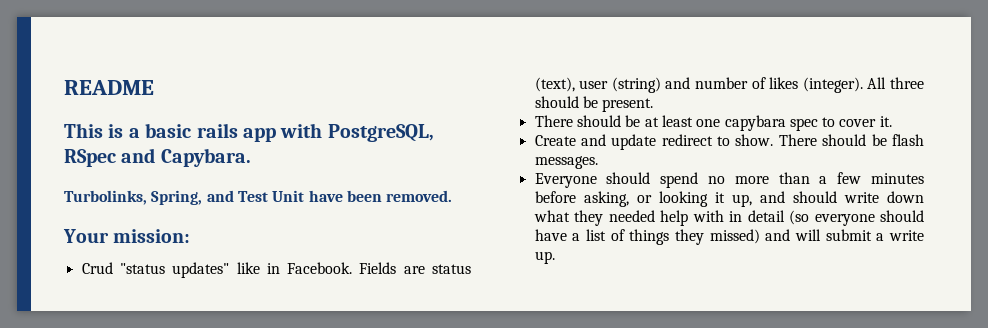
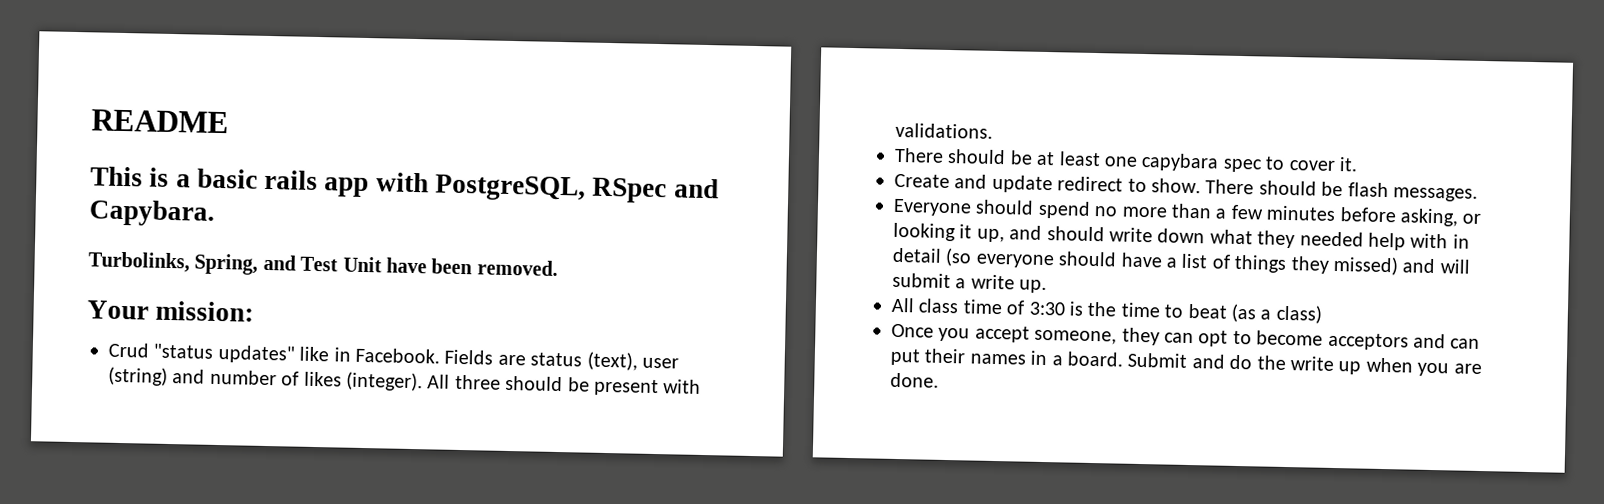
[602,98,654,112] present. -> [593,378,702,397] [895,122,993,139] present with validations.
(555, 257) none -> [891,297,1323,324] [891,323,1481,351] [890,348,1482,377] [890,372,939,388] // All class time of 3:30 is the time to beat (as a class) // Once you accept someone, they can opt to become acceptors and can put their names in a board. Submit and do the write up when you are done.

